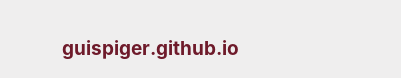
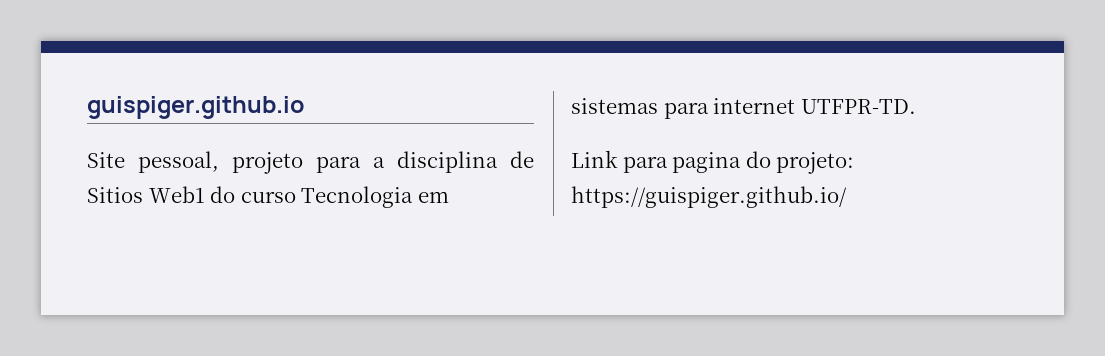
(239, 50) none -> [87,151,534,174] [87,186,449,208] [571,98,916,119] [571,150,855,174] [571,186,847,208] // Site pessoal, projeto para a disciplina de Sitios Web1 do curso Tecnologia em sistemas para internet UTFPR-TD. // Link para pagina do projeto: https://guispiger.github.io/

